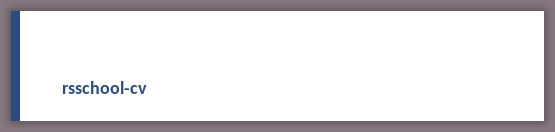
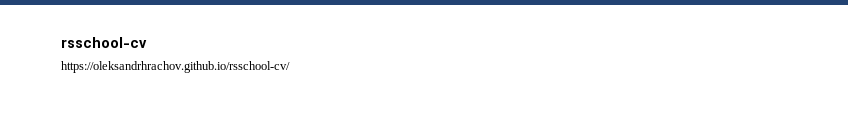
(147, 87) none -> [61,61,290,73] // https://oleksandrhrachov.github.io/rsschool-cv/

